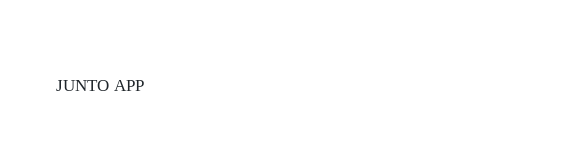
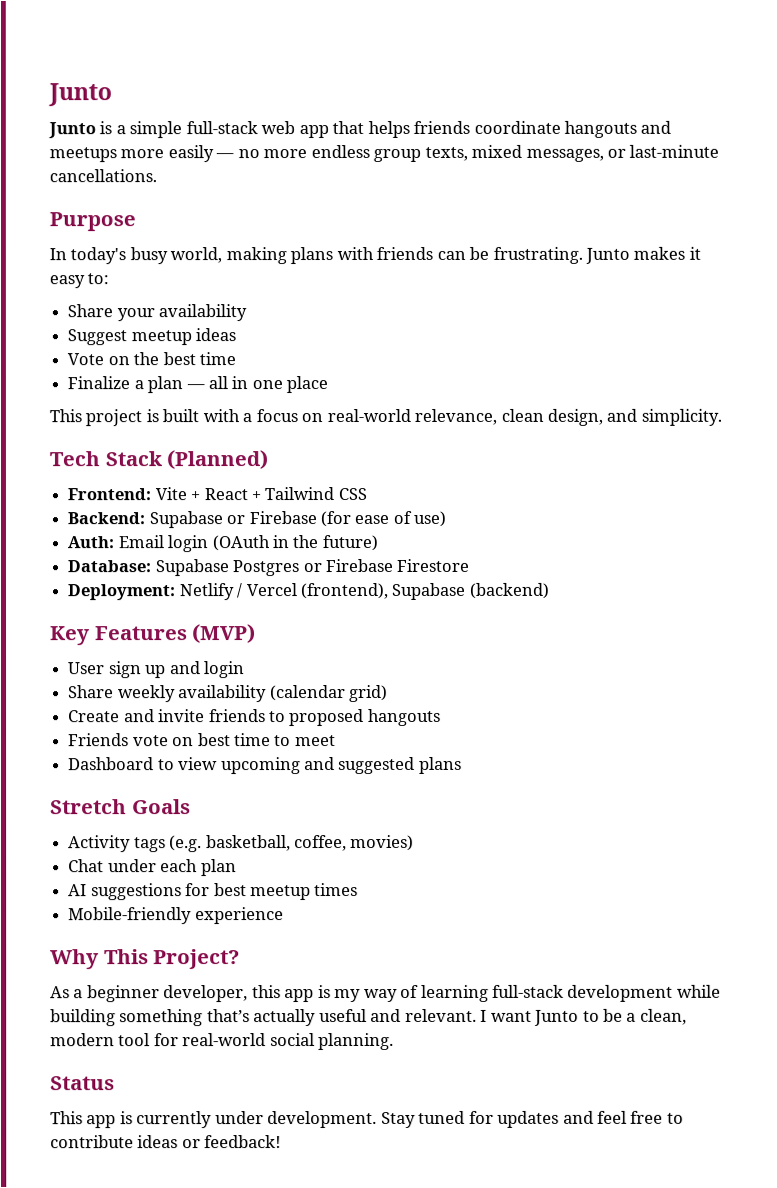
[56,80,144,91] JUNTO APP -> [48,83,112,107] [48,120,672,139] [49,144,720,163] [49,169,157,183] [49,212,136,232] [49,246,701,265] [49,273,110,289] [67,304,248,322] [67,328,237,346] [67,352,236,366] [67,376,329,394] [49,408,722,427] [49,450,269,470] [67,487,367,501] [67,510,447,529] [67,535,378,553] [67,558,470,577] [67,582,550,601] [50,624,257,646] [68,661,245,679] [68,685,388,703] [68,708,441,727] [68,733,336,747] [68,756,462,775] [50,799,191,815] [68,834,415,853] [68,859,237,877] [68,883,359,901] [68,907,284,925] [50,949,241,970] [50,984,721,1003] [50,1008,687,1027] [50,1032,395,1051] [50,1076,115,1091] [50,1110,684,1129] [50,1135,282,1149] Junto // Junto is a simple full-stack web app that helps friends coordinate hangouts and meetups more easily — no more endless group texts, mixed messages, or last-minute cancellations. // Purpose // In today's busy world, making plans with friends can be frustrating. Junto makes it easy to: // Share your availability // Suggest meetup ideas // Vote on the best time // Finalize a plan — all in one place // This project is built with a focus on real-world relevance, clean design, and simplicity. // Tech Stack (Planned) // Frontend: Vite + React + Tailwind CSS // Backend: Supabase or Firebase (for ease of use) // Auth: Email login (OAuth in the future) // Database: Supabase Postgres or Firebase Firestore // Deployment: Netlify / Vercel (frontend), Supabase (backend) // Key Features (MVP) // User sign up and login // Share weekly availability (calendar grid) // Create and invite friends to proposed hangouts // Friends vote on best time to meet // Dashboard to view upcoming and suggested plans // Stretch Goals // Activity tags (e.g. basketball, coffee, movies) // Chat under each plan // AI suggestions for best meetup times // Mobile-friendly experience // Why This Project? // As a beginner developer, this app is my way of learning full-stack development while building something that’s actually useful and relevant. I want Junto to be a clean, modern tool for real-world social planning. // Status // This app is currently under development. Stay tuned for updates and feel free to contribute ideas or feedback!

